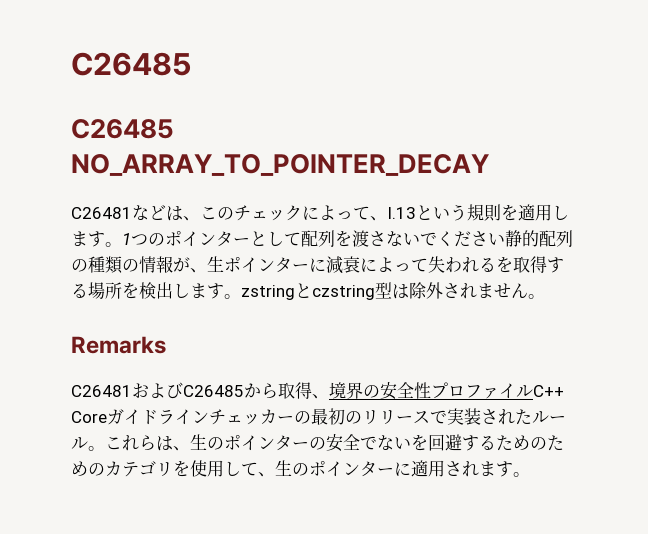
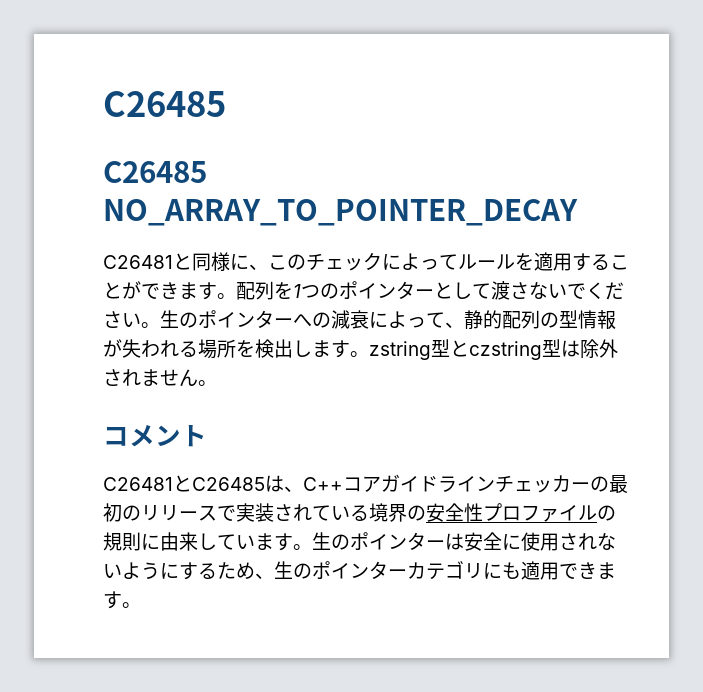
[132,205,183,221] などは -> [173,252,249,271] と同様に
[370,204,569,222] [71,231,122,247] 、I.13という規則を適用します。 -> [458,252,629,271] [103,281,293,300] ルールを適用することができます。配列を
[301,230,352,247] 配列を -> (491, 291) none
[505,230,573,247] [71,256,326,274] 静的配列の種類の情報が、生ポインターに -> [141,310,331,328] 。生のポインターへの
[428,256,564,273] 失われるを取得す -> [445,310,616,330] [103,339,179,358] 、静的配列の型情報が失われ
(295, 292) none -> [431,339,450,357] 型
[71,336,166,354] [71,382,564,400] [71,411,107,423] Remarks // C26481およびC26485から取得、境界の安全性プロファイルC++ Core -> [103,425,207,447] [103,475,381,492] コメント // C26481とC26485は、C++コア
[515,409,566,425] [71,434,564,452] [71,460,479,477] たルール。これらは、生のポインターの安全でないを回避するためのためのカテゴリを使用して、生のポインターに適用され -> [312,503,616,522] [103,532,616,551] [103,561,597,580] ている境界の安全性プロファイルの規則に由来しています。生のポインターは安全に使用されないようにするため、生のポインターカテゴリにも適用でき

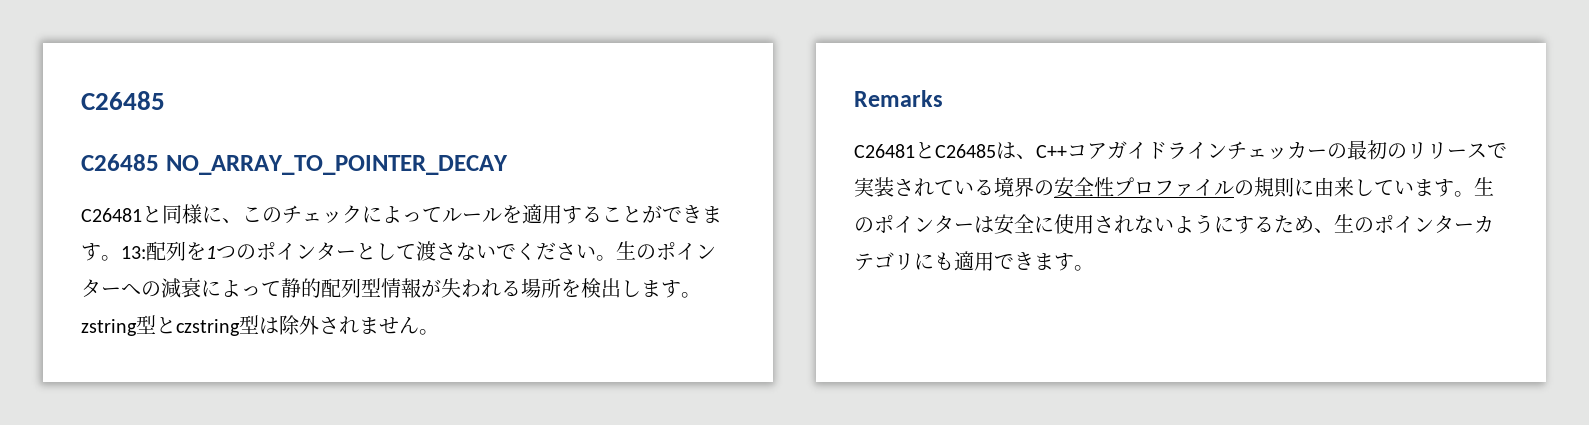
(236, 296) none -> [121,246,146,259] 13:
[445,322,464,328] 、 -> (281, 288) none
[540,312,559,328] の -> (361, 288) none
[103,425,207,447] コメント -> [854,90,943,107] Remarks

